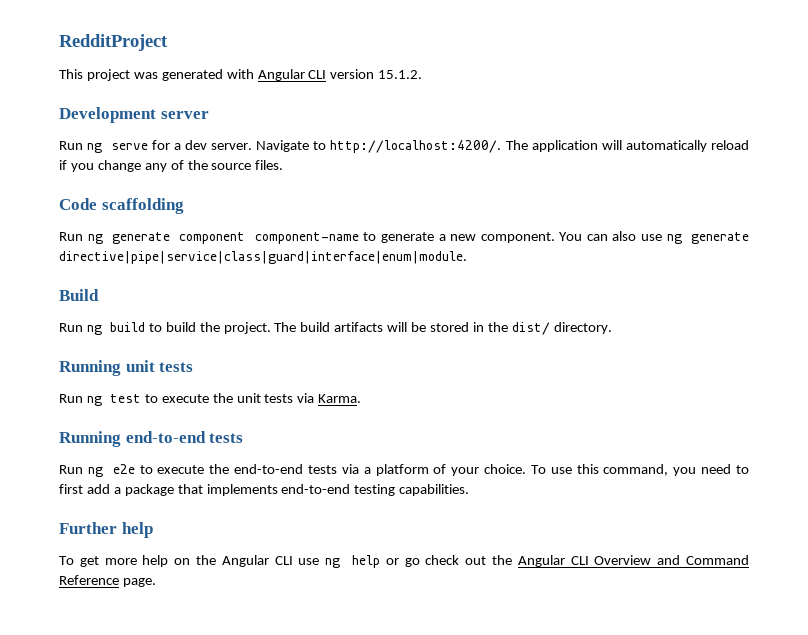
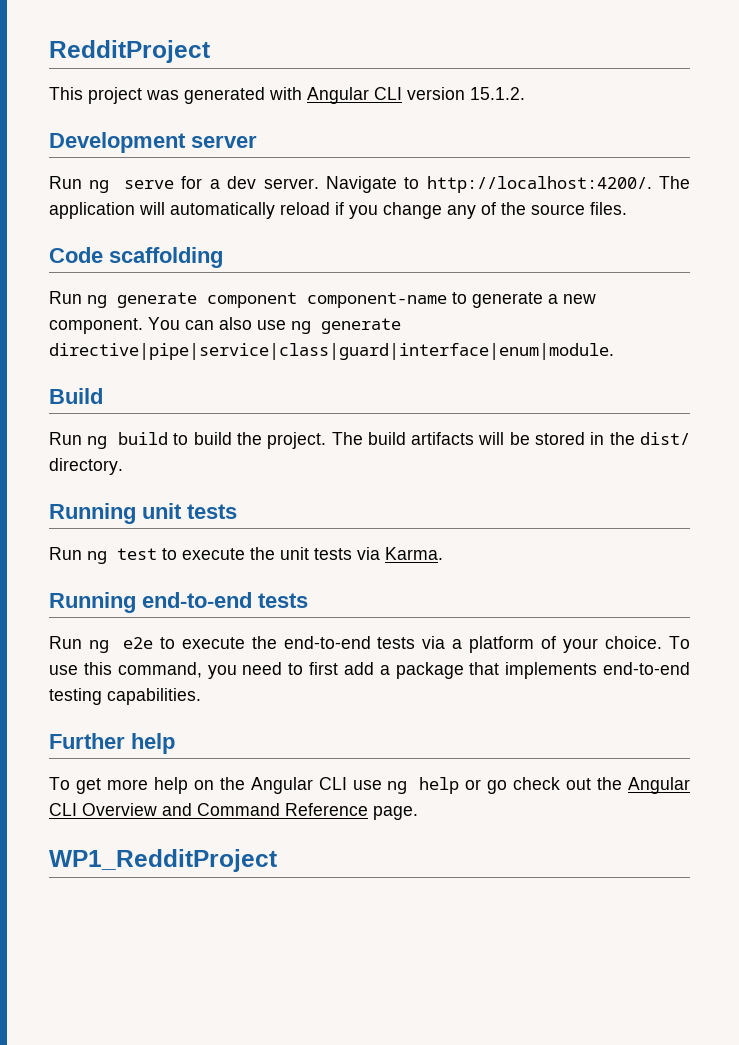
(156, 582) none -> [49,849,277,872] // WP1_RedditProject

